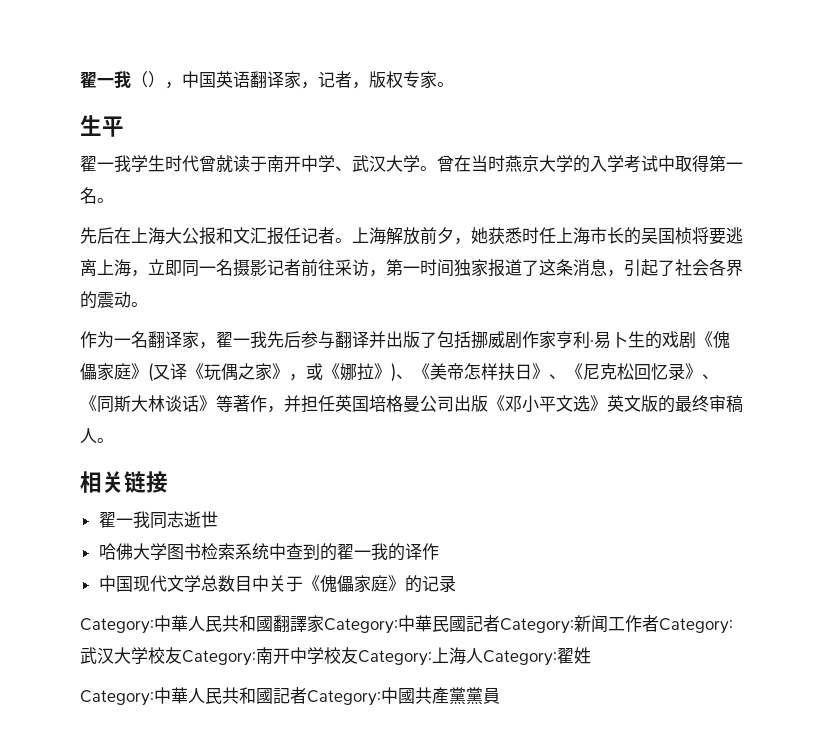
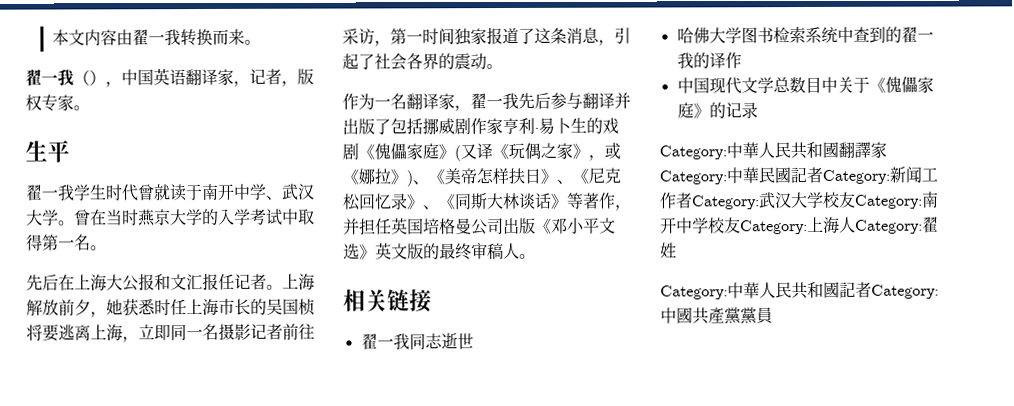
(80, 80) none -> [51,28,261,47] 本文内容由翟一我转换而来。 //

